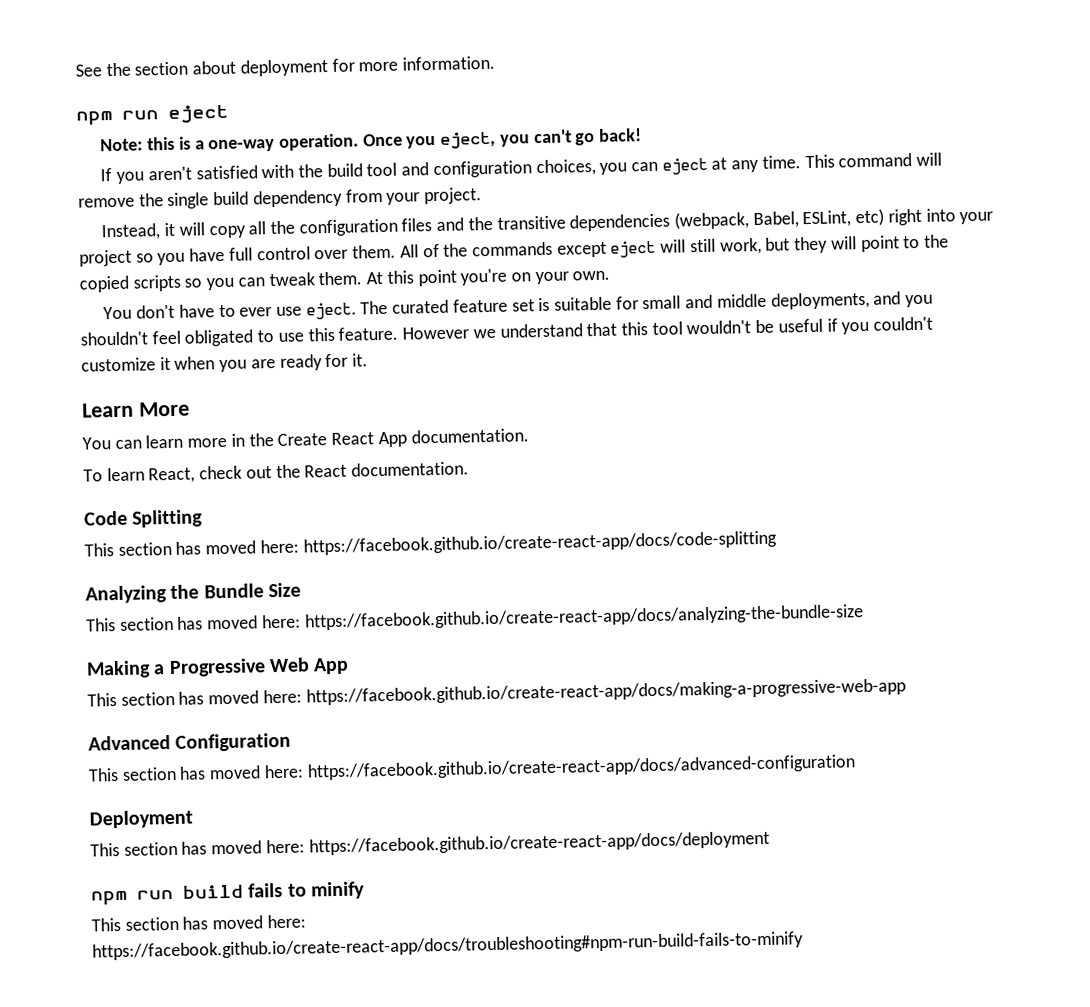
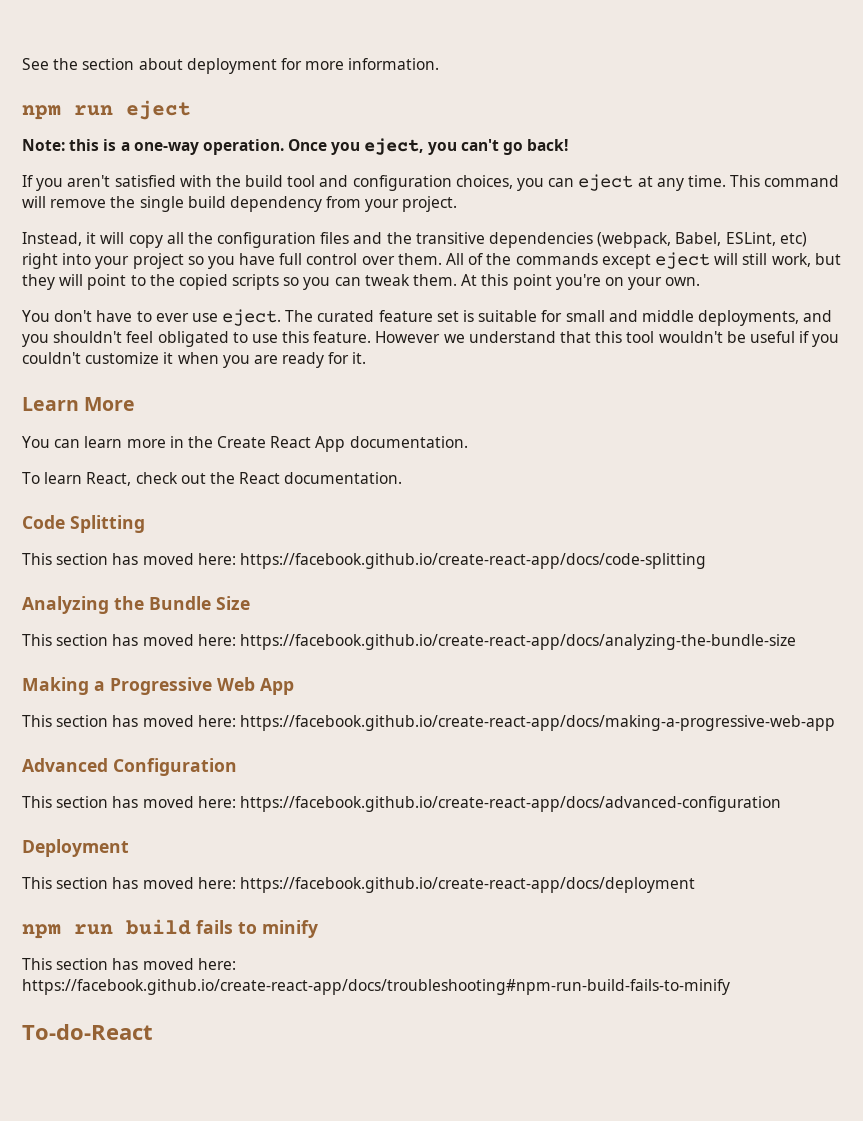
(804, 946) none -> [22,1024,153,1040] // To-do-React

